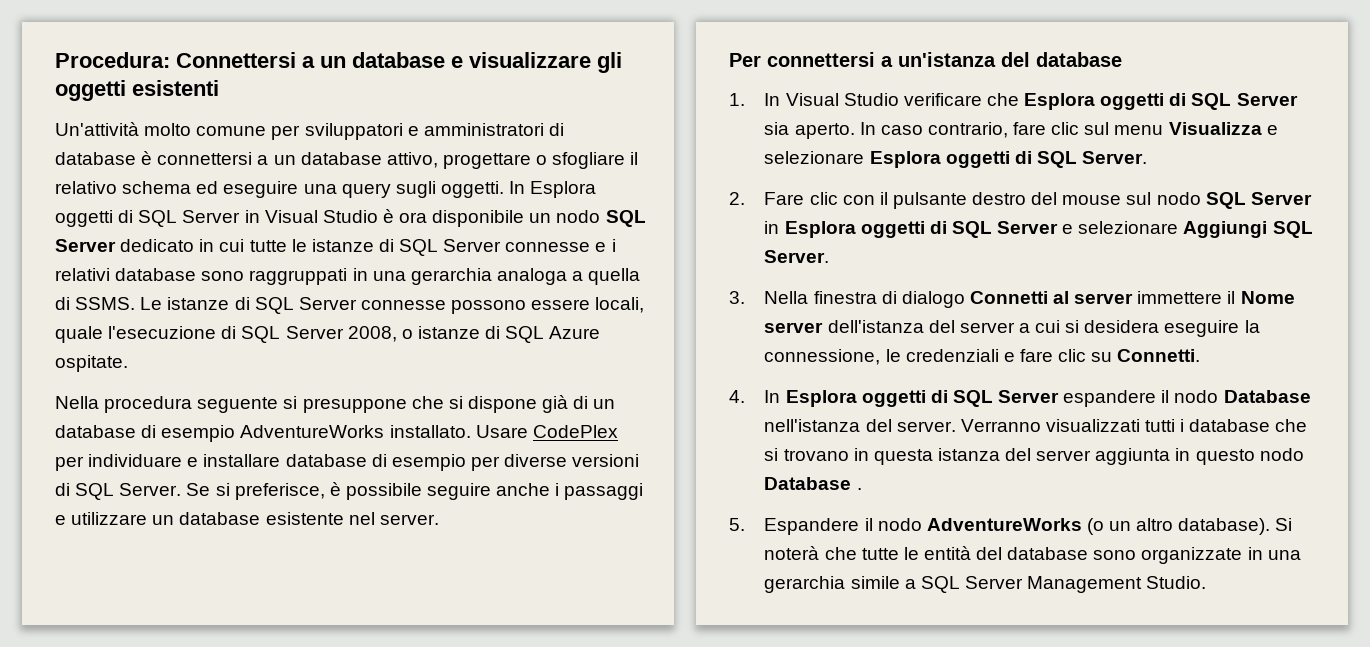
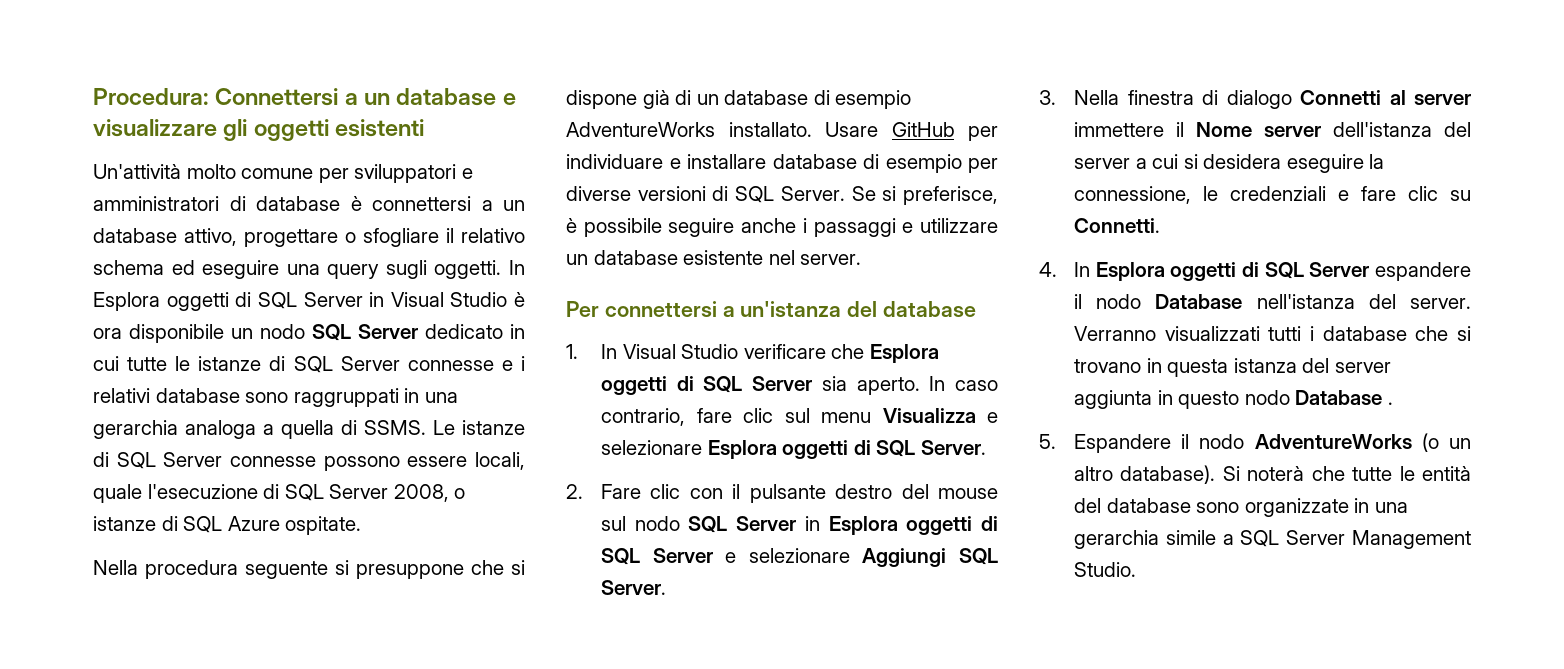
[532,425,618,438] CodePlex -> [891,122,955,137] GitHub

